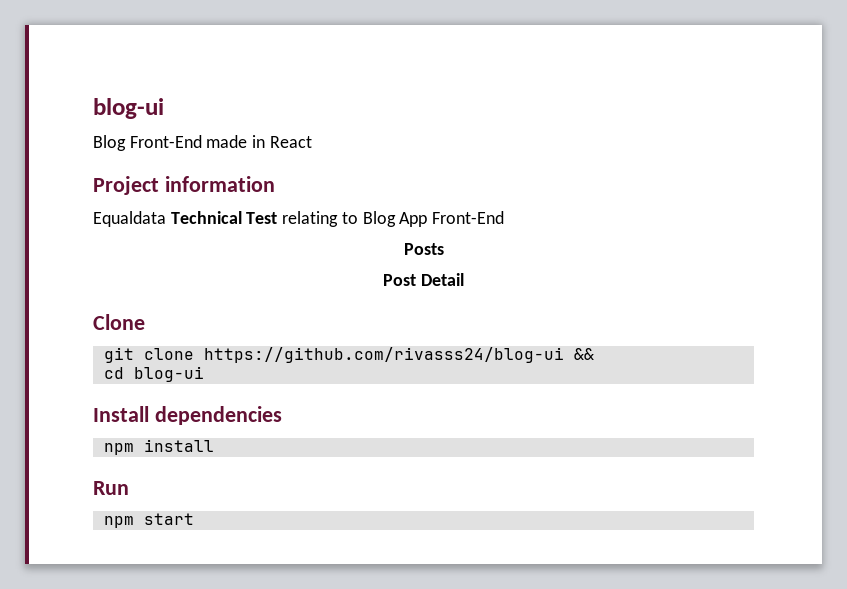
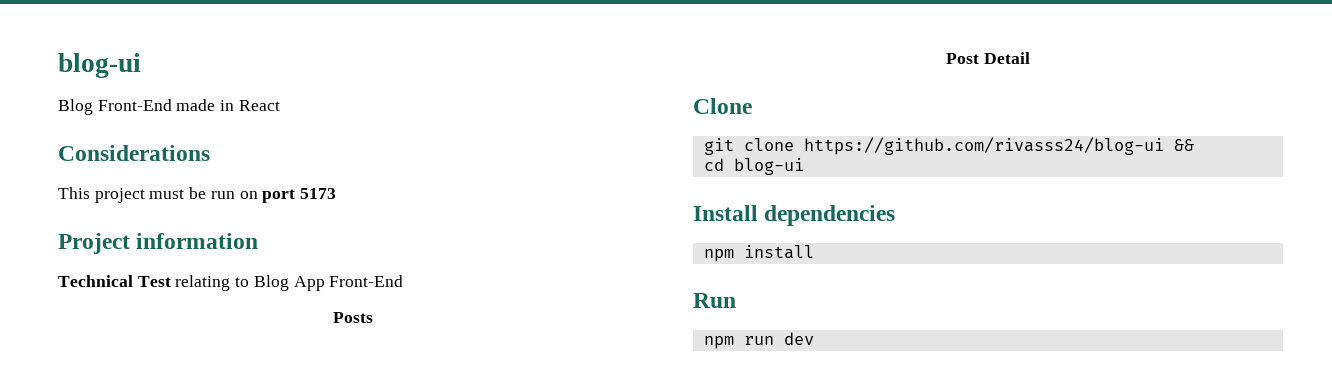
(312, 142) none -> [58,145,210,161] [58,187,337,203] // Considerations // This project must be run on port 5173
[93,211,166,227] Equaldata -> (259, 241) none
[143,513,194,525] start -> [743,332,814,345] run dev

